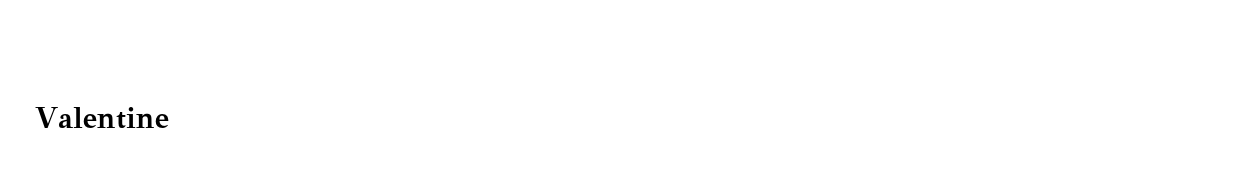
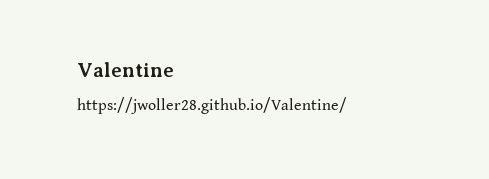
(169, 118) none -> [77,97,347,114] // https://jwoller28.github.io/Valentine/

